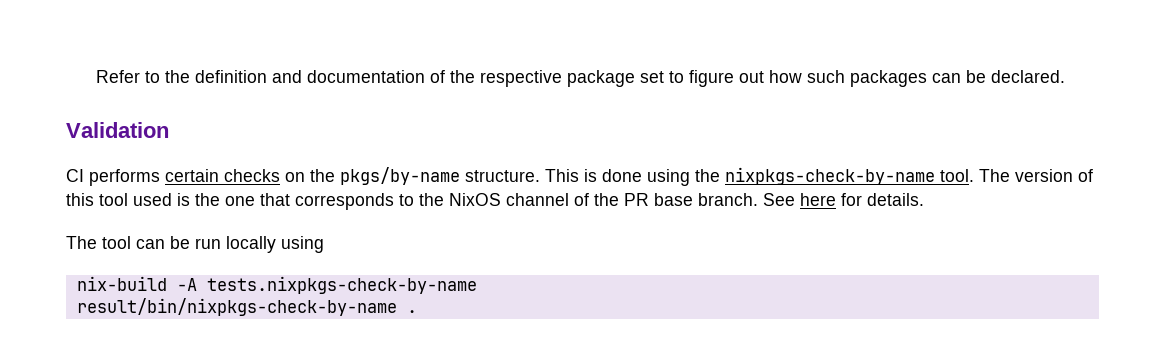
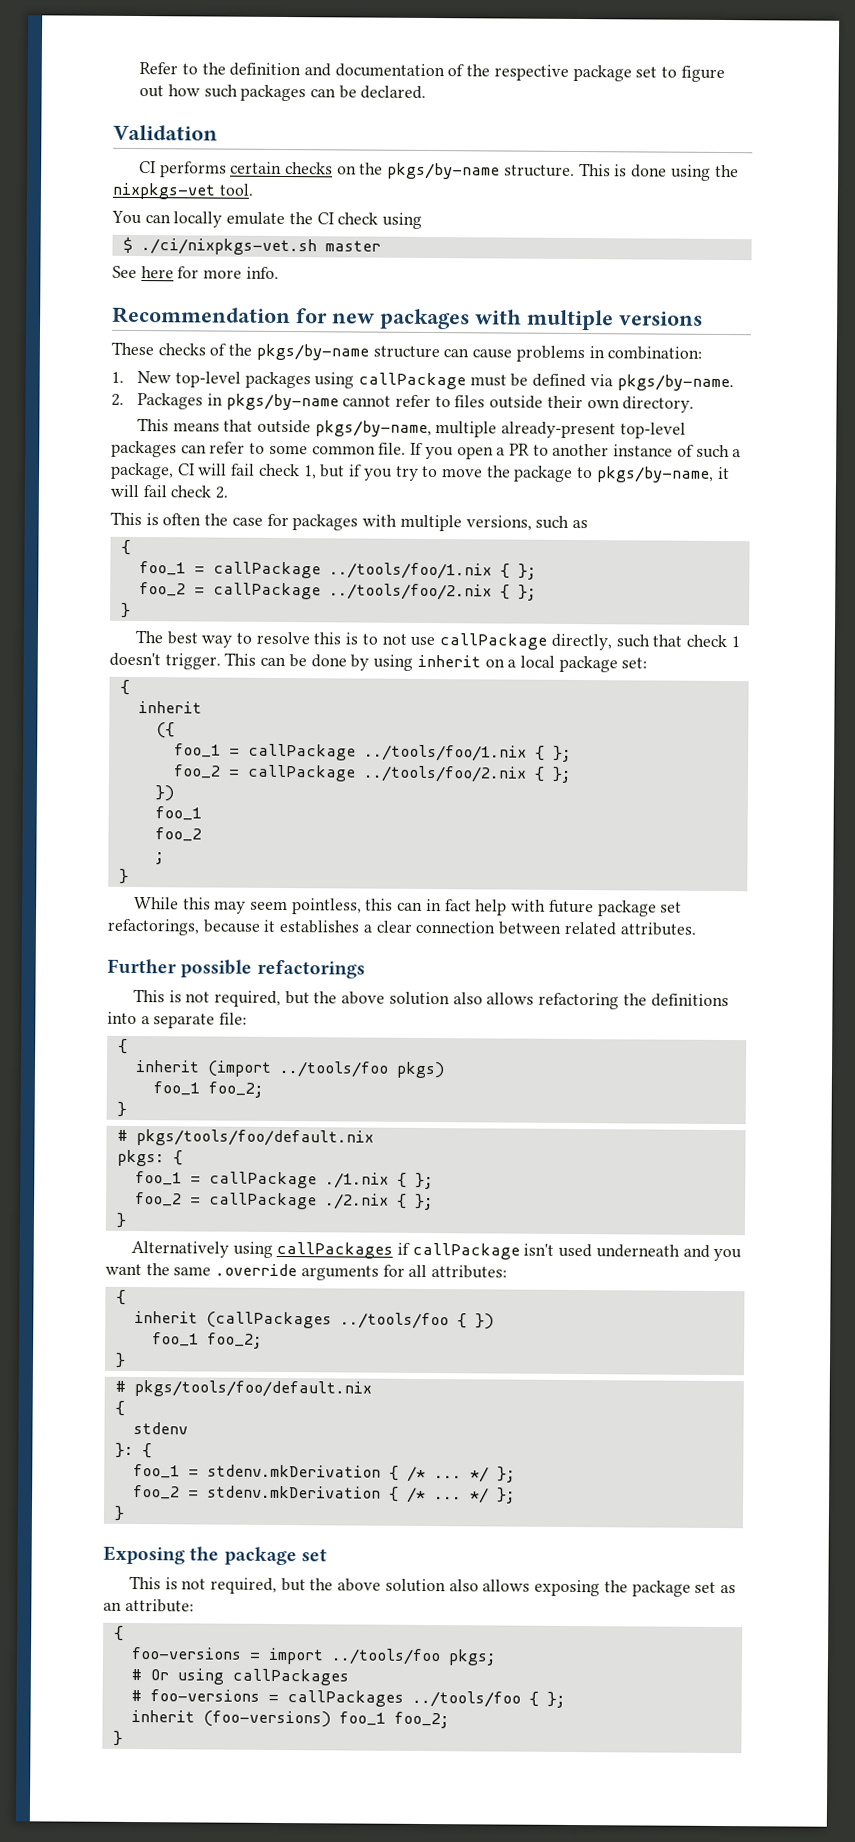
[725,167,935,185] nixpkgs-check-by-name -> [112,182,216,200] nixpkgs-vet
[979,169,1093,182] [66,193,924,210] [66,236,324,253] [76,276,477,294] [76,298,417,316] The version of this tool used is the one that corresponds to the NixOS channel of the PR base branch. See here for details. // The tool can be run locally using // nix-build -A tests.nixpkgs-check-by-name // result/bin/nixpkgs-check-by-name . -> [111,210,423,229] [122,236,381,256] [112,265,279,279] [112,306,703,331] [111,341,703,363] [111,371,734,392] [111,393,695,413] [136,418,686,439] [111,440,742,460] [111,462,730,483] [110,484,229,499] [110,511,588,532] [120,539,131,555] [138,561,537,580] [138,582,537,601] [120,602,131,618] [134,630,740,651] [109,652,648,673] [119,679,130,695] [137,701,202,714] [155,722,175,739] [173,743,572,762] [172,764,572,783] [154,785,174,802] [154,806,202,821] [154,827,202,842] [154,852,165,865] [118,868,129,884] [133,896,683,917] [107,918,696,936] [107,958,365,979] [132,988,729,1010] [107,1011,248,1029] [117,1038,128,1054] [134,1060,445,1079] [152,1081,264,1098] [116,1101,127,1117] [116,1129,374,1147] [116,1149,183,1167] [134,1171,434,1190] [134,1192,434,1211] [115,1212,127,1228] [130,1240,743,1262] [105,1263,508,1281] [115,1289,126,1305] [133,1311,494,1330] [151,1332,263,1349] [114,1352,126,1368] [114,1380,372,1398] [114,1400,125,1416] [132,1422,188,1435] [114,1442,152,1459] [132,1464,516,1483] [132,1485,516,1504] [113,1505,125,1521] [103,1545,327,1566] [128,1575,736,1597] [103,1598,194,1613] [113,1625,124,1641] [130,1646,497,1666] [130,1668,349,1686] [130,1689,566,1708] [130,1709,450,1729] [112,1730,123,1746] // You can locally emulate the CI check using // $ ./ci/nixpkgs-vet.sh master // See here for more info. // Recommendation for new packages with multiple versions // These checks of the pkgs/by-name structure can cause problems in combination: // 1. New top-level packages using callPackage must be defined via pkgs/by-name. // 2. Packages in pkgs/by-name cannot refer to files outside their own directory. // This means that outside pkgs/by-name, multiple already-present top-level packages can refer to some common file. If you open a PR to another instance of such a package, CI will fail check 1, but if you try to move the package to pkgs/by-name, it will fail check 2. // This is often the case for packages with multiple versions, such as // { // foo_1 = callPackage ../tools/foo/1.nix { }; // foo_2 = callPackage ../tools/foo/2.nix { }; // } // The best way to resolve this is to not use callPackage directly, such that check 1 doesn't trigger. This can be done by using inherit on a local package set: // { // inherit // ({ // foo_1 = callPackage ../tools/foo/1.nix { }; // foo_2 = callPackage ../tools/foo/2.nix { }; // }) // foo_1 // foo_2 // ; // } // While this may seem pointless, this can in fact help with future package set refactorings, because it establishes a clear connection between related attributes. // Further possible refactorings // This is not required, but the above solution also allows refactoring the definitions into a separate file: // { // inherit (import ../tools/foo pkgs) // foo_1 foo_2; // } // # pkgs/tools/foo/default.nix // pkgs: { // foo_1 = callPackage ./1.nix { }; // foo_2 = callPackage ./2.nix { }; // } // Alternatively using callPackages if callPackage isn't used underneath and you want the same .override arguments for all attributes: // { // inherit (callPackages ../tools/foo { }) // foo_1 foo_2; // } // # pkgs/tools/foo/default.nix // { // stdenv // }: { // foo_1 = stdenv.mkDerivation { /* ... */ }; // foo_2 = stdenv.mkDerivation { /* ... */ }; // } // Exposing the package set // This is not required, but the above solution also allows exposing the package set as an attribute: // { // foo-versions = import ../tools/foo pkgs; // # Or using callPackages // # foo-versions = callPackages ../tools/foo { }; // inherit (foo-versions) foo_1 foo_2; // }

